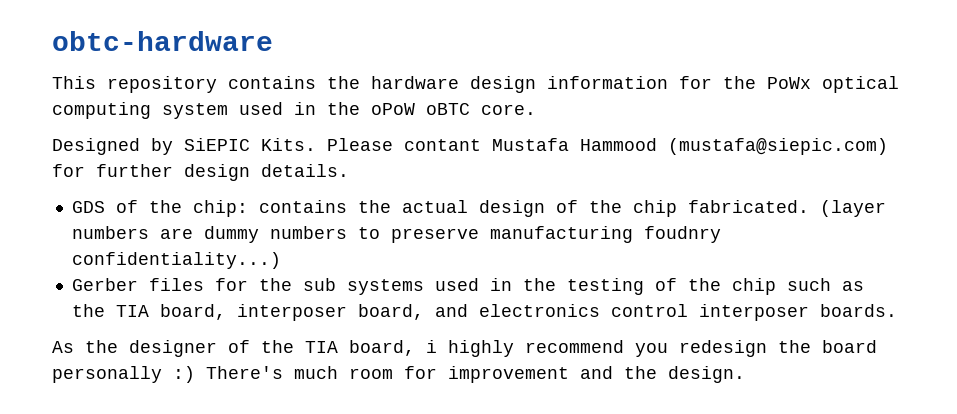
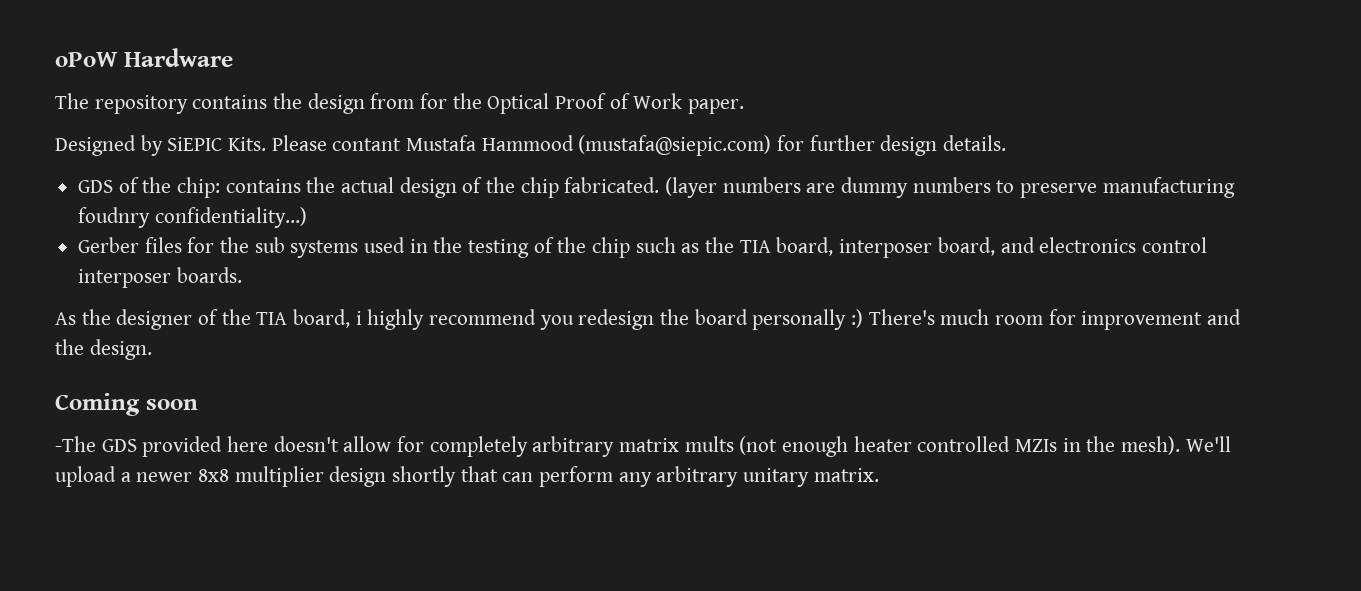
[52,31,273,51] [52,76,899,93] [52,102,536,119] obtc-hardware // This repository contains the hardware design information for the PoWx optical computing system used in the oPoW oBTC core. -> [55,48,233,67] [55,93,745,114] oPoW Hardware // The repository contains the design from for the Optical Proof of Work paper.
(745, 374) none -> [55,393,198,416] [55,436,1231,457] [55,466,879,487] // Coming soon // -The GDS provided here doesn't allow for completely arbitrary matrix mults (not enough heater controlled MZIs in the mesh). We'll upload a newer 8x8 multiplier design shortly that can perform any arbitrary unitary matrix.

